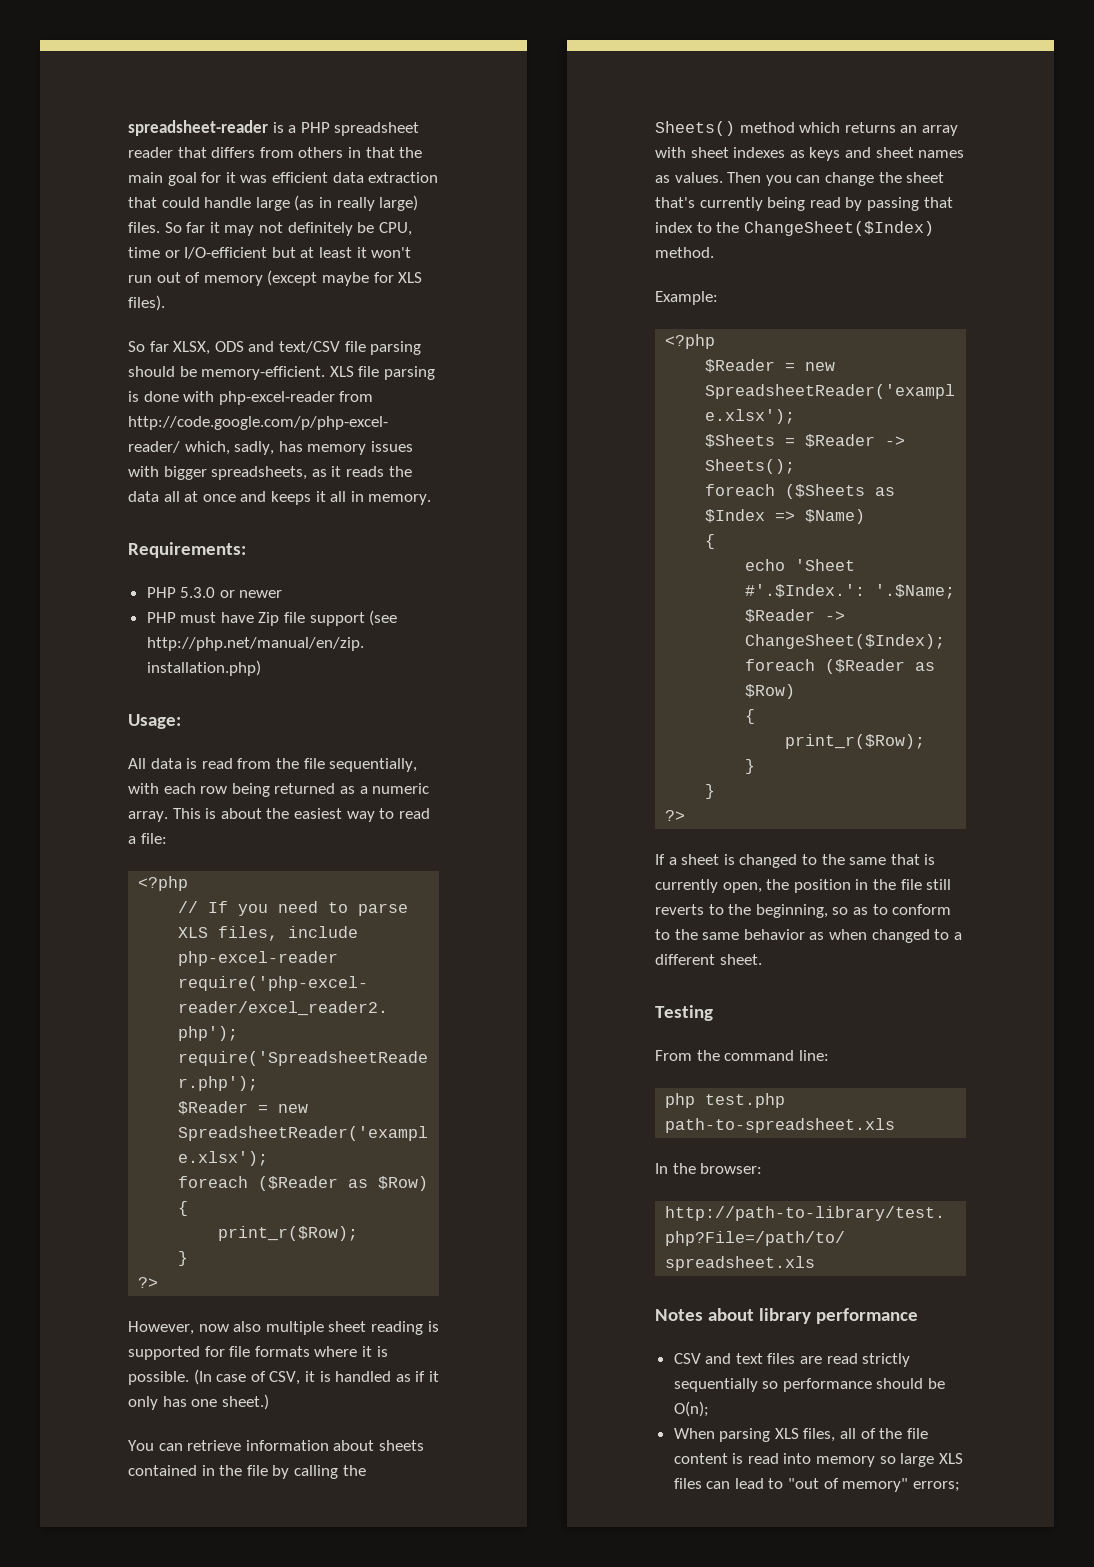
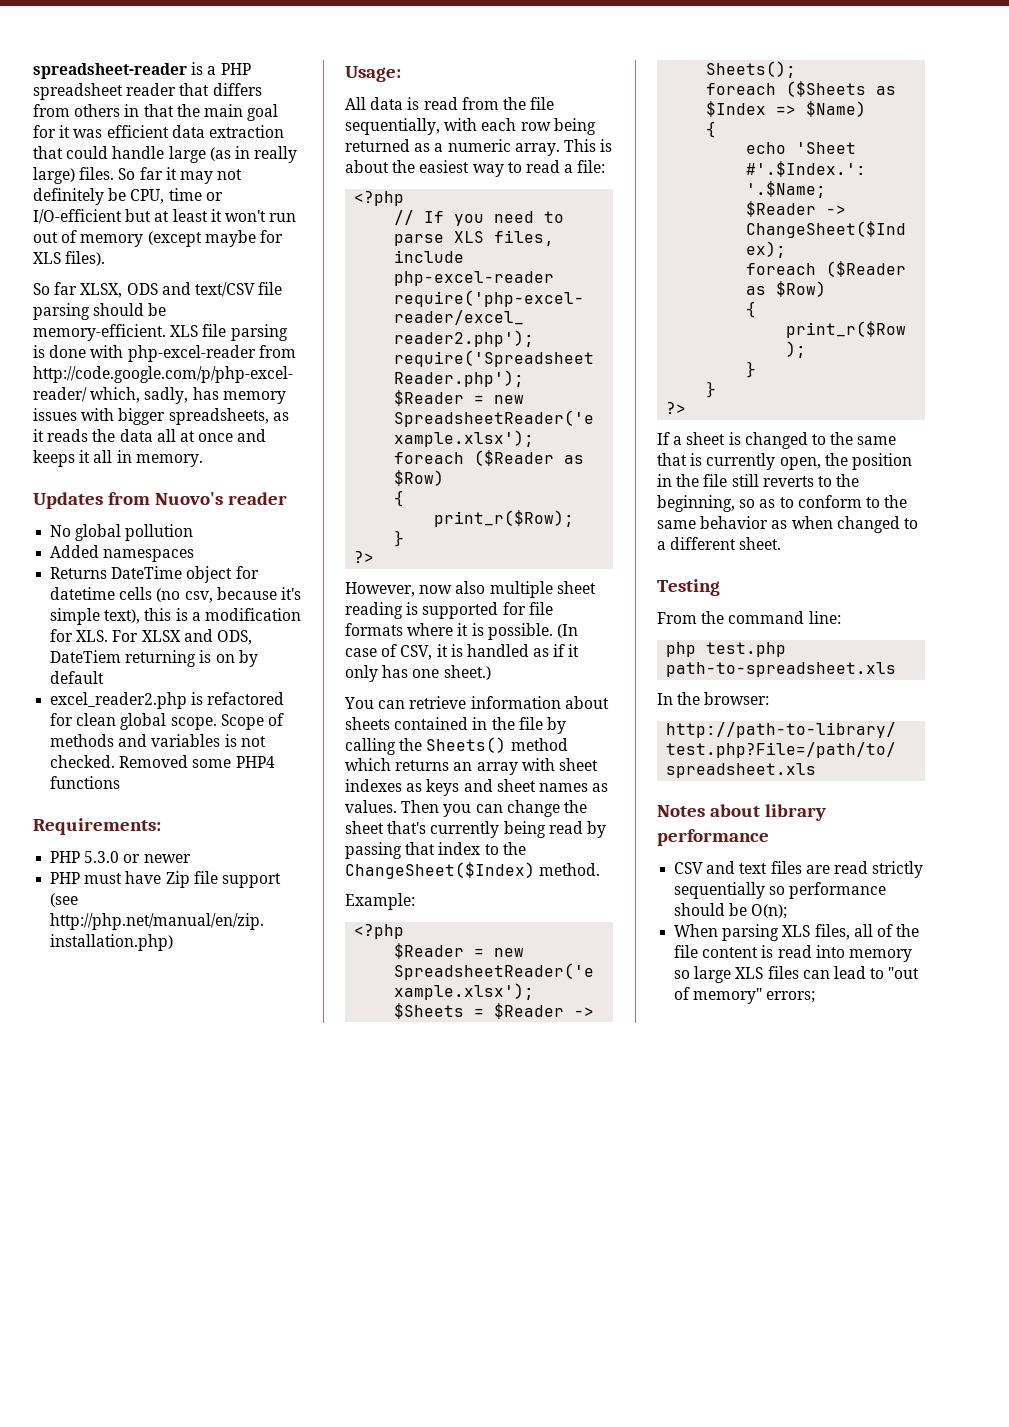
(432, 499) none -> [33,492,288,509] [50,524,194,541] [50,545,195,562] [50,566,259,583] [50,587,301,603] [50,608,301,625] [50,629,252,645] [50,650,258,667] [50,671,105,684] [50,692,285,709] [50,713,284,730] [50,734,266,747] [50,755,275,768] [50,776,121,789] // Updates from Nuovo's reader // No global pollution // Added namespaces // Returns DateTime object for datetime cells (no csv, because it's simple text), this is a modification for XLS. For XLSX and ODS, DateTiem returning is on by default // excel_reader2.php is refactored for clean global scope. Scope of methods and variables is not checked. Removed some PHP4 functions

